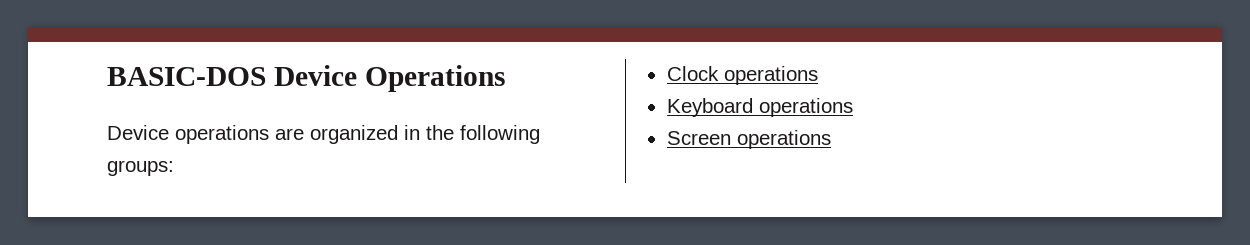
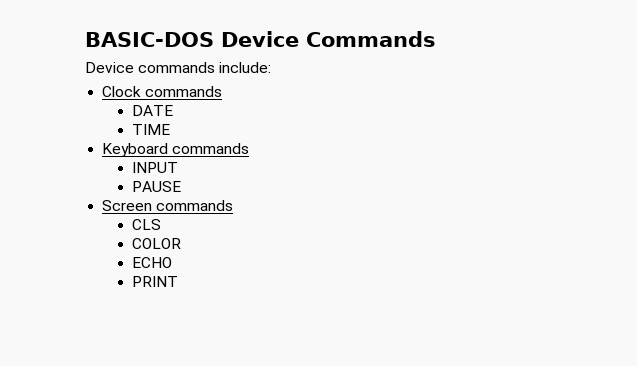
[364,65,505,92] [107,125,540,144] [107,160,174,176] [666,66,818,85] [666,98,853,117] [666,130,831,149] Operations // Device operations are organized in the following groups: // Clock operations // Keyboard operations // Screen operations -> [306,31,436,47] [85,62,272,73] [102,86,223,97] [132,105,174,116] [132,124,171,135] [102,143,250,157] [132,162,179,173] [132,181,182,192] [102,200,234,211] [132,219,162,230] [132,238,182,249] [132,257,173,268] [132,276,179,287] Commands // Device commands include: // Clock commands // DATE // TIME // Keyboard commands // INPUT // PAUSE // Screen commands // CLS // COLOR // ECHO // PRINT

